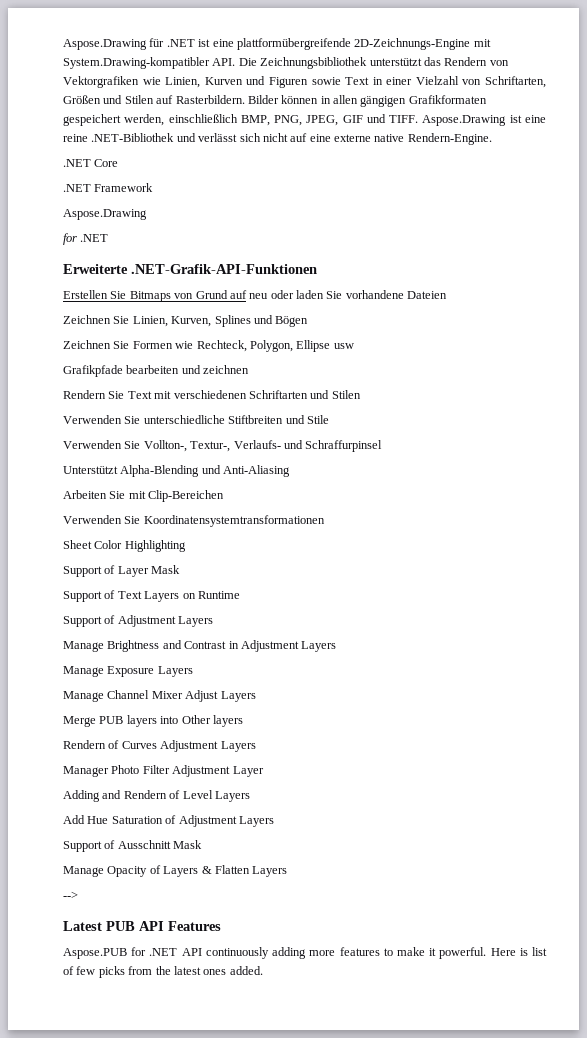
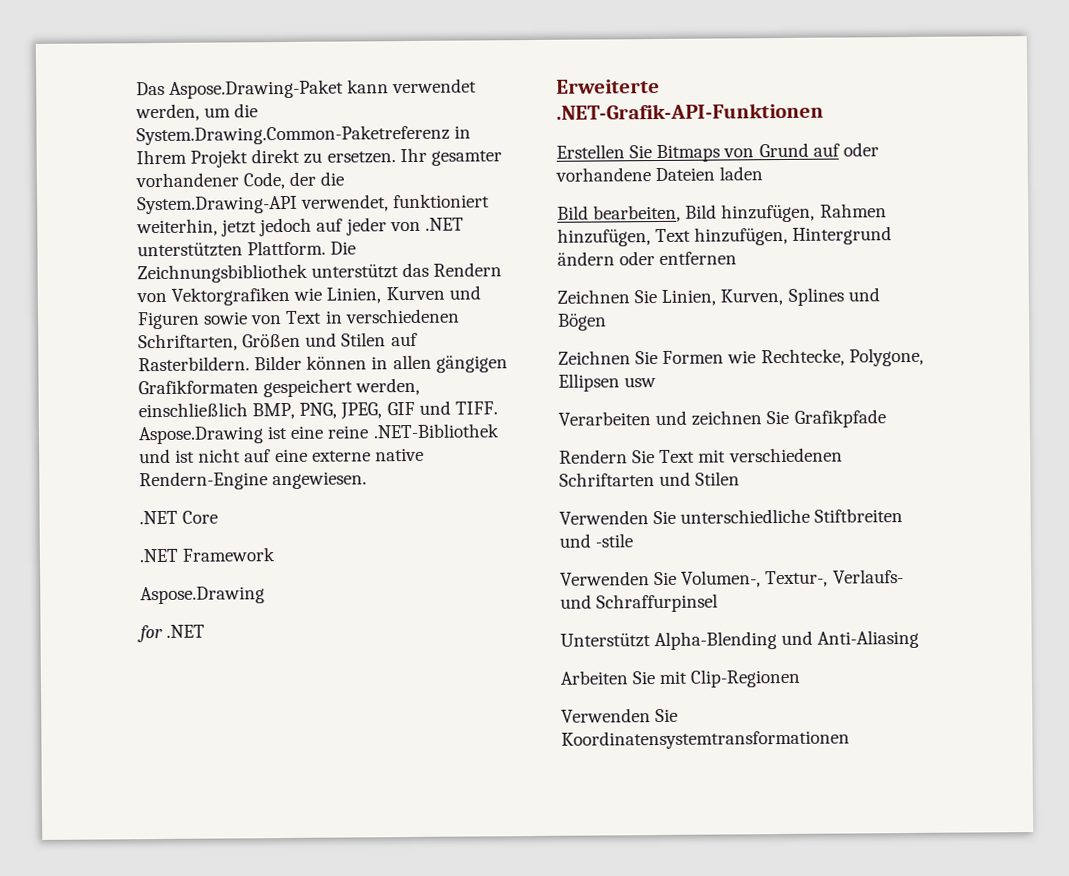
[63,38,491,50] [63,57,236,69] Aspose.Drawing für .NET ist eine plattformübergreifende 2D-Zeichnungs-Engine mit System.Drawing-kompatibler API. -> [136,78,478,99] [135,103,259,122] [136,124,472,146] [136,147,502,168] [135,171,345,190] [137,193,491,215] [136,217,464,237] [137,240,327,258] Das Aspose.Drawing-Paket kann verwendet werden, um die System.Drawing.Common-Paketreferenz in Ihrem Projekt direkt zu ersetzen. Ihr gesamter vorhandener Code, der die System.Drawing-API verwendet, funktioniert weiterhin, jetzt jedoch auf jeder von .NET unterstützten Plattform.
(341, 81) none -> [251,315,283,325] von
[386,76,482,85] einer Vielzahl von -> [344,308,460,324] verschiedenen
[198,133,261,142] verlässt sich -> [175,449,196,463] ist
[407,133,492,145] Rendern-Engine. -> [139,471,368,491] Rendern-Engine angewiesen.
[249,290,448,299] neu oder laden Sie vorhandene Dateien -> [842,142,879,157] [555,166,764,182] [557,203,887,223] [557,226,893,247] [557,251,738,266] oder vorhandene Dateien laden // Bild bearbeiten, Bild hinzufügen, Rahmen hinzufügen, Text hinzufügen, Hintergrund ändern oder entfernen
[196,340,331,352] Rechteck, Polygon, Ellipse -> [760,347,924,367] [558,373,620,392] Rechtecke, Polygone, Ellipsen
[63,365,180,377] Grafikpfade bearbeiten -> [558,411,651,426] Verarbeiten
(250, 369) none -> [766,409,886,428] Sie Grafikpfade
[306,415,329,424] [63,440,187,452] Stile // Verwenden Sie Vollton-, -> [595,533,634,548] [560,570,762,588] -stile // Verwenden Sie Volumen-,
[148,490,225,502] Clip-Bereichen -> [690,668,802,688] Clip-Regionen
[63,540,186,552] [63,565,181,577] [63,590,240,602] [63,615,214,627] [63,640,337,652] [63,666,193,677] [63,690,256,702] [63,715,243,727] [63,740,256,752] [63,765,264,777] [63,790,250,802] [63,815,274,827] [63,840,203,852] [63,865,288,877] [63,891,78,899] [63,921,221,931] [63,947,547,959] [63,966,263,978] // Sheet Color Highlighting // Support of Layer Mask // Support of Text Layers on Runtime // Support of Adjustment Layers // Manage Brightness and Contrast in Adjustment Layers // Manage Exposure Layers // Manage Channel Mixer Adjust Layers // Merge PUB layers into Other layers // Rendern of Curves Adjustment Layers // Manager Photo Filter Adjustment Layer // Adding and Rendern of Level Layers // Add Hue Saturation of Adjustment Layers // Support of Ausschnitt Mask // Manage Opacity of Layers & Flatten Layers // --> // Latest PUB API Features // Aspose.PUB for .NET API continuously adding more features to make it powerful. Here is list of few picks from the latest ones added. -> (850, 739) none

